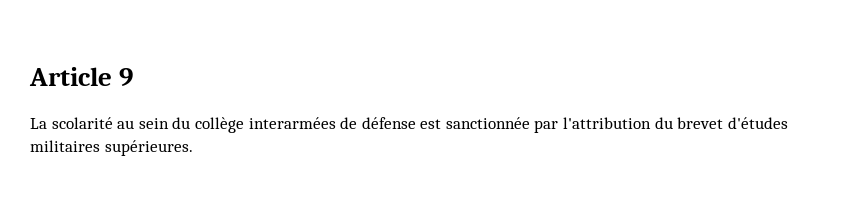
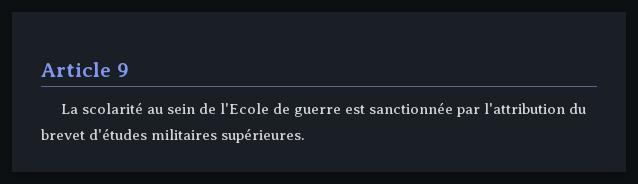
[172,117,416,133] du collège interarmées de défense -> [198,103,341,117] de l'Ecole de guerre

